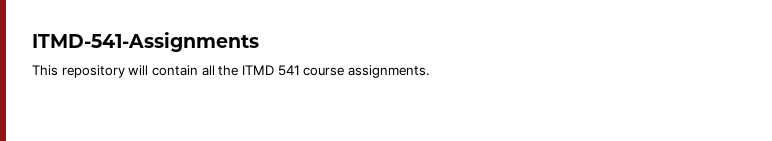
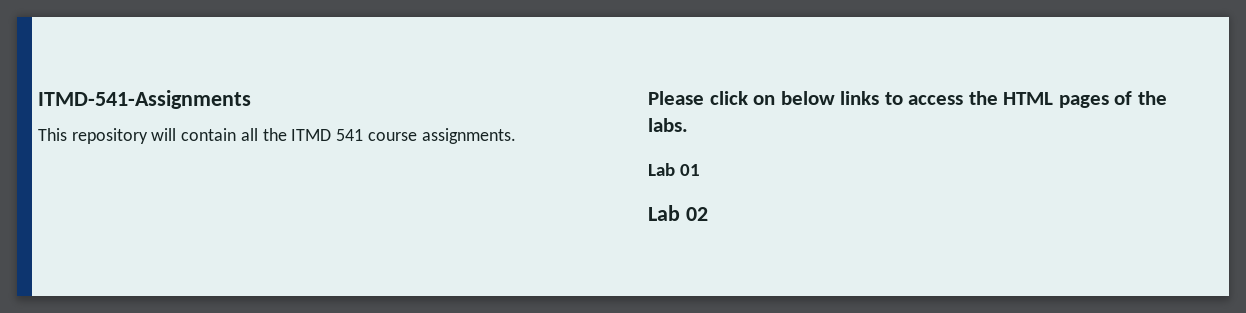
(429, 71) none -> [648,91,1167,108] [648,118,688,132] [648,163,701,176] [648,205,708,221] // Please click on below links to access the HTML pages of the labs. // Lab 01 // Lab 02

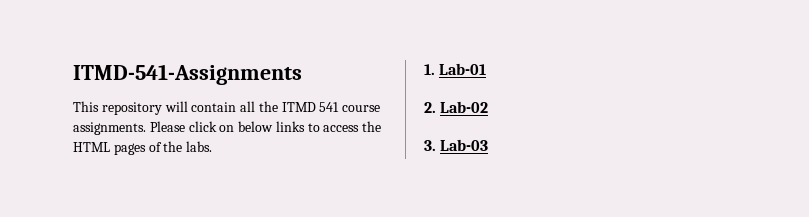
(516, 136) // -> (146, 128) none
[648,163,701,176] [648,205,708,221] Lab 01 // Lab 02 -> [424,63,487,75] [424,101,489,113] [424,139,489,151] 1. Lab-01 // 2. Lab-02 // 3. Lab-03

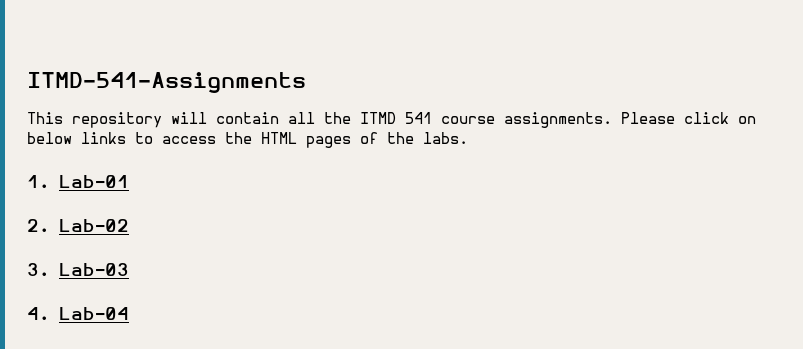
(489, 145) none -> [27,307,129,320] // 4. Lab-04

